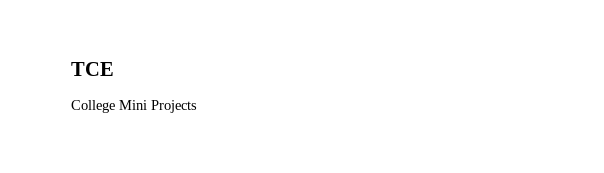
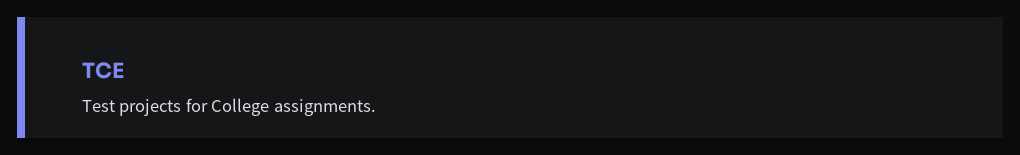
[71,100,197,113] College Mini Projects -> [82,98,376,116] Test projects for College assignments.

